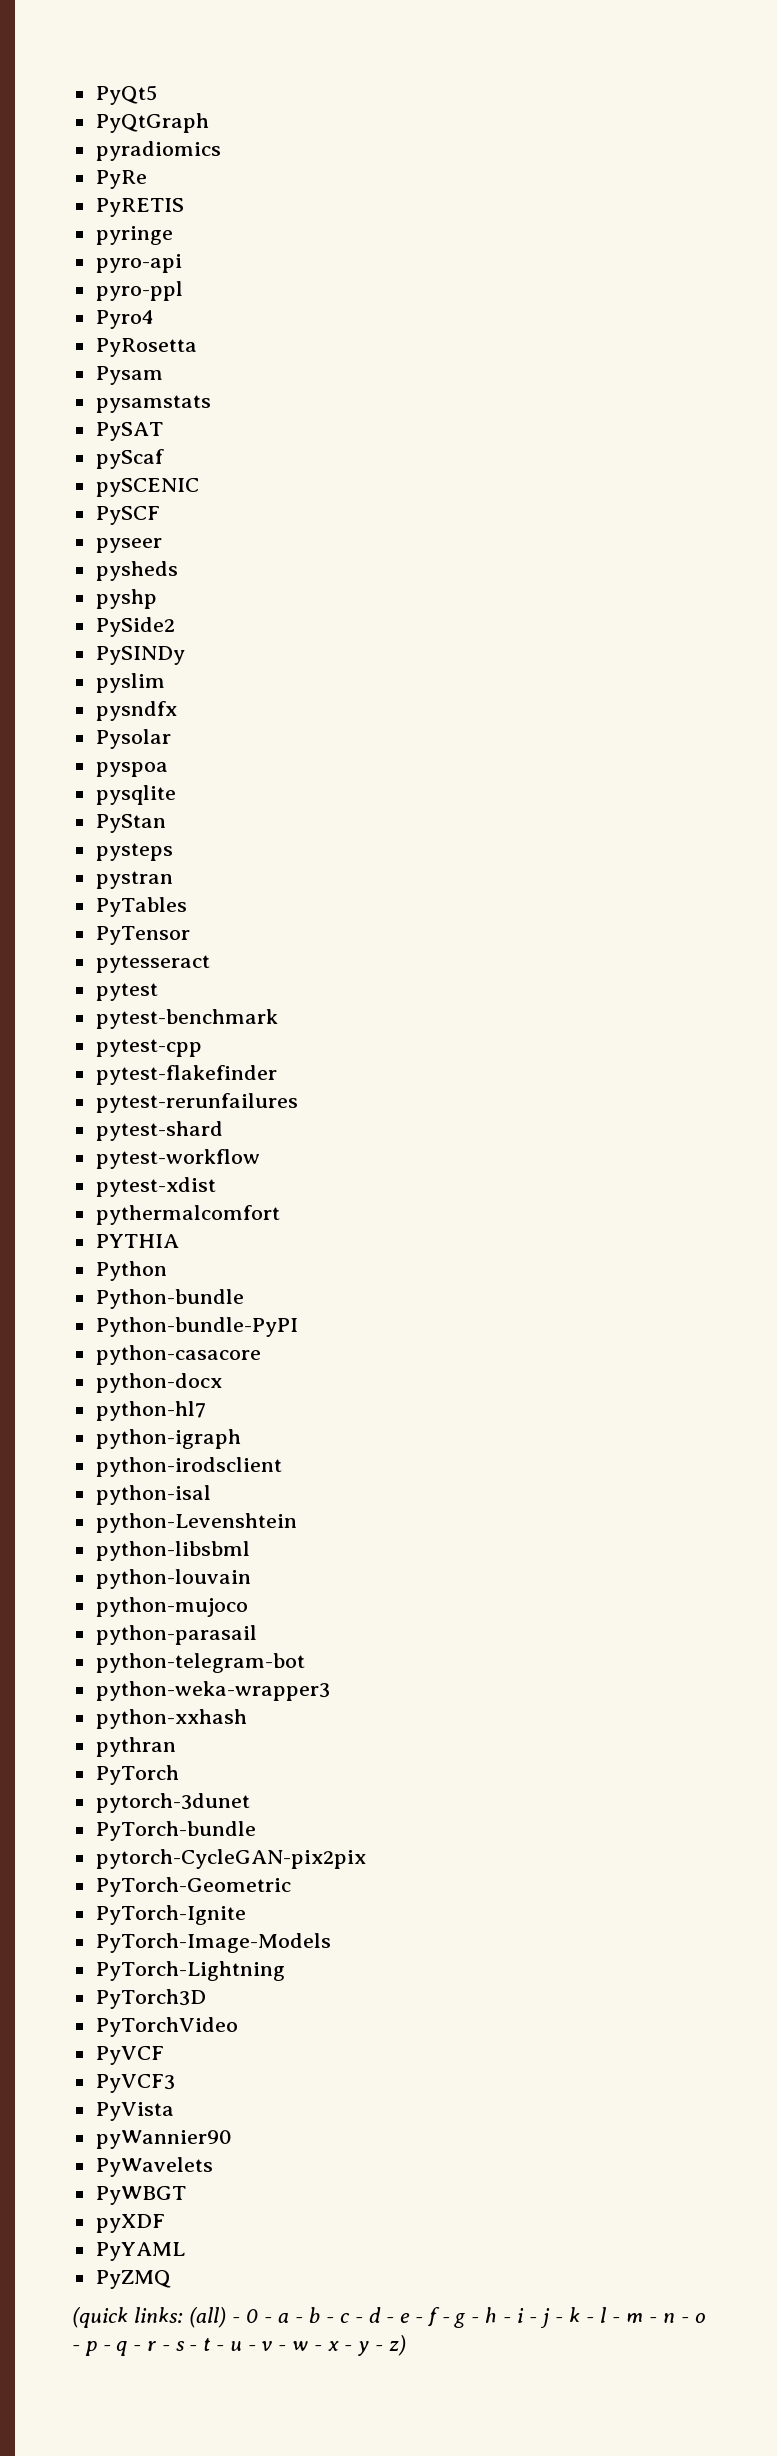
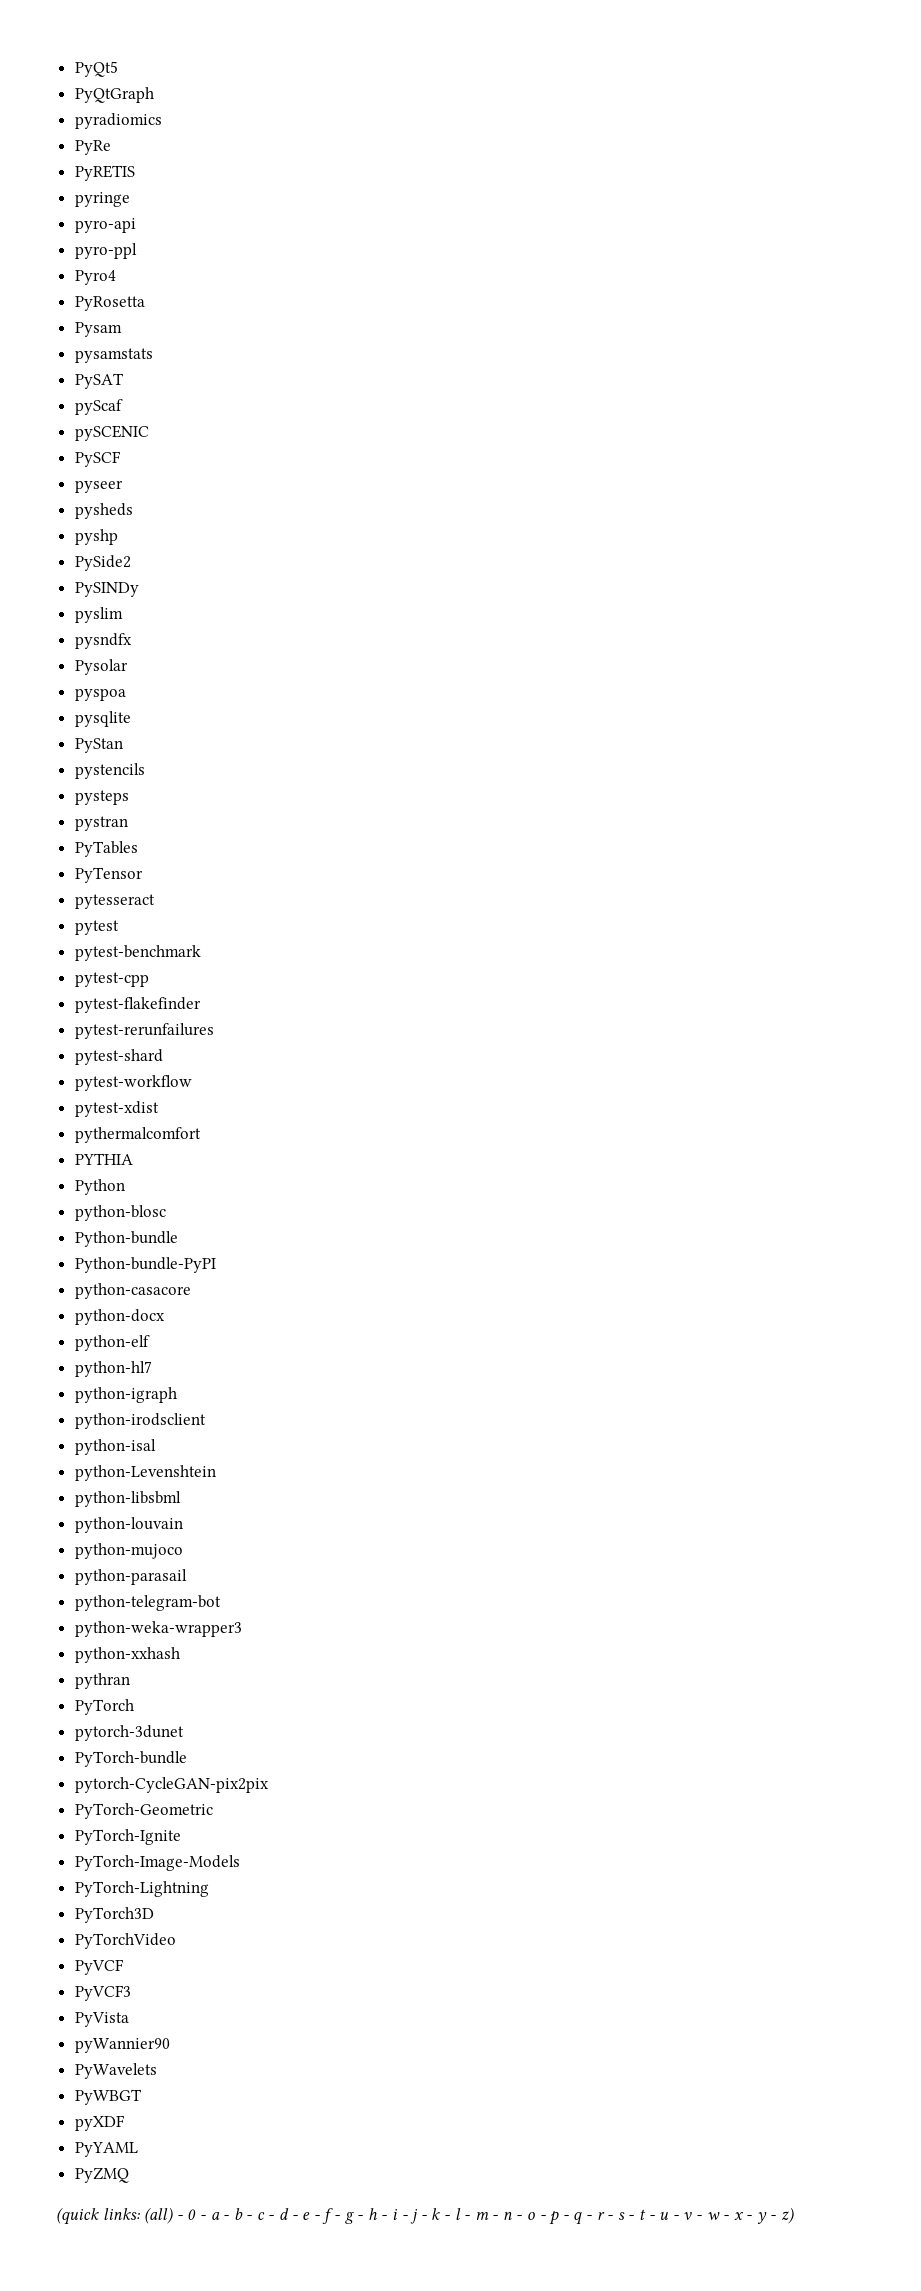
(166, 823) none -> [74,763,145,779] // pystencils
(167, 1271) none -> [74,1205,166,1221] // python-blosc
(222, 1383) none -> [74,1335,150,1351] // python-elf

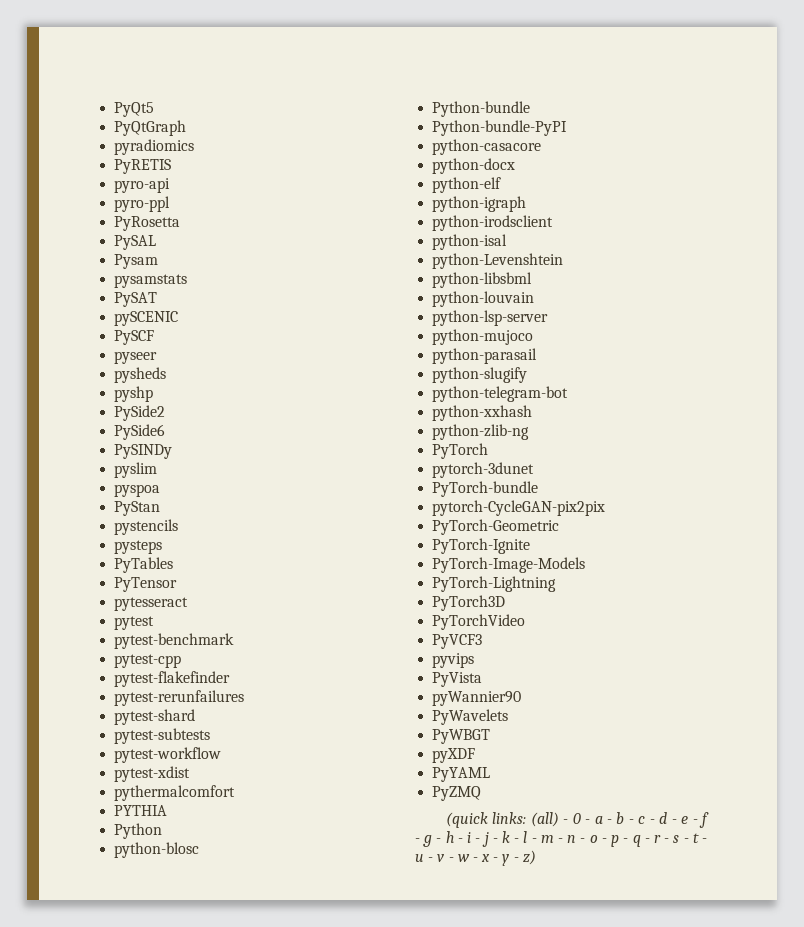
[74,140,111,155] // PyRe -> (195, 147) none
[74,192,130,207] // pyringe -> (172, 166) none
[74,270,116,285] [74,296,145,311] Pyro4 // PyRosetta -> [114,216,181,231] [114,235,157,250] PyRosetta // PySAL
[74,399,123,415] // pyScaf -> (158, 299) none
(131, 563) none -> [114,424,166,440] // PySide6
[74,633,132,649] [74,659,128,675] // pysndfx // Pysolar -> (158, 470) none
[74,711,131,727] // pysqlite -> (161, 490) none
[74,816,128,831] // pystran -> (163, 547) none
(163, 1057) none -> [114,728,211,744] // pytest-subtests
[74,1361,152,1377] // python-hl7 -> (502, 185) none
(183, 1525) none -> [432,310,549,326] // python-lsp-server
(187, 1577) none -> [432,367,528,383] // python-slugify
[74,1621,242,1637] // python-weka-wrapper3 -> (569, 394) none
[74,1673,130,1689] pythran -> [432,424,530,440] python-zlib-ng
[74,1959,124,1975] [74,1985,131,2001] PyVCF // PyVCF3 -> [432,634,483,649] [432,653,475,668] PyVCF3 // pyvips

